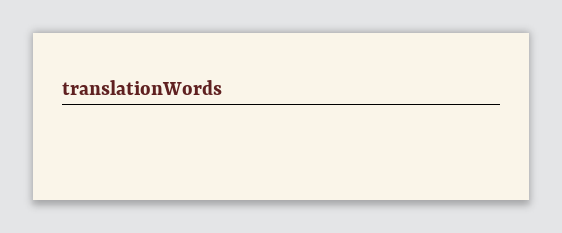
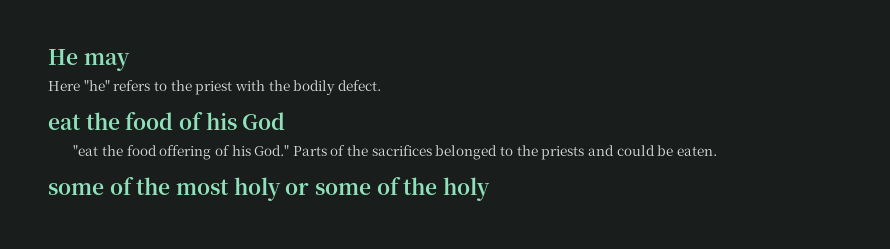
[62,80,222,95] translationWords -> [48,49,130,71] [48,80,381,95] [48,112,286,130] [73,145,717,160] [48,177,491,201] He may // Here "he" refers to the priest with the bodily defect. // eat the food of his God // "eat the food offering of his God." Parts of the sacrifices belonged to the priests and could be eaten. // some of the most holy or some of the holy

